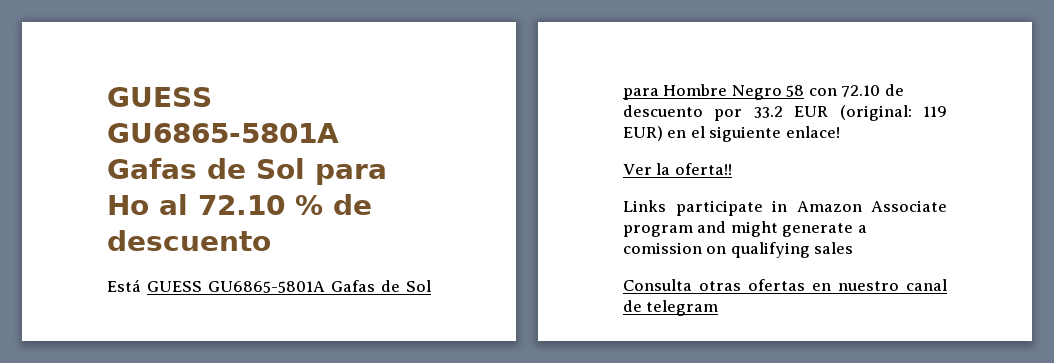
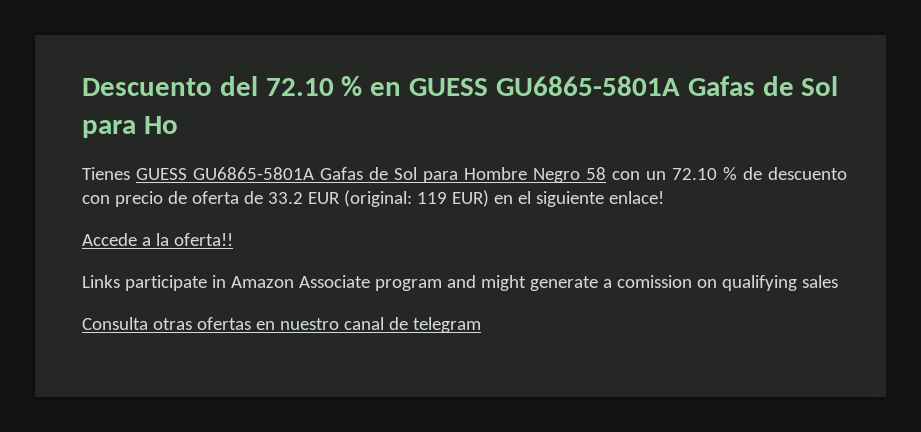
(107, 97) none -> [82,76,402,96] Descuento del 72.10 % en
[159,194,372,215] [107,230,271,251] [107,279,141,292] al 72.10 % de descuento // Está -> [82,167,130,180] // Tienes
[841,84,904,97] [623,105,743,121] 72.10 de descuento por -> [646,167,847,180] [82,191,263,207] un 72.10 % de descuento con precio de oferta de
[623,164,652,175] Ver -> [82,233,151,246] Accede a

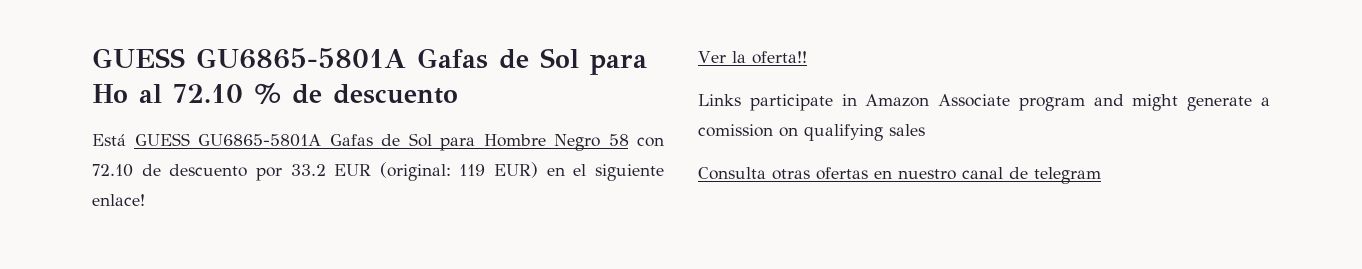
[82,76,402,96] Descuento del 72.10 % en -> (92, 58) none
[82,167,130,180] // Tienes -> [139,83,458,104] [92,134,126,146] al 72.10 % de descuento // Está
[646,167,847,180] [82,191,263,207] un 72.10 % de descuento con precio de oferta de -> [92,164,282,181] 72.10 de descuento por
[82,233,151,246] Accede a -> [698,51,726,63] Ver

